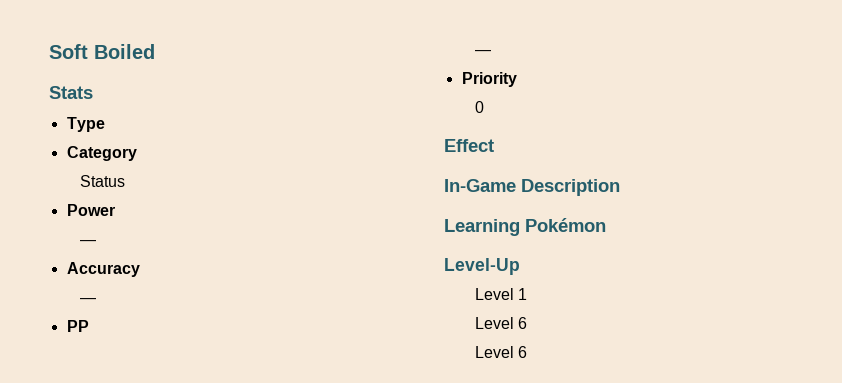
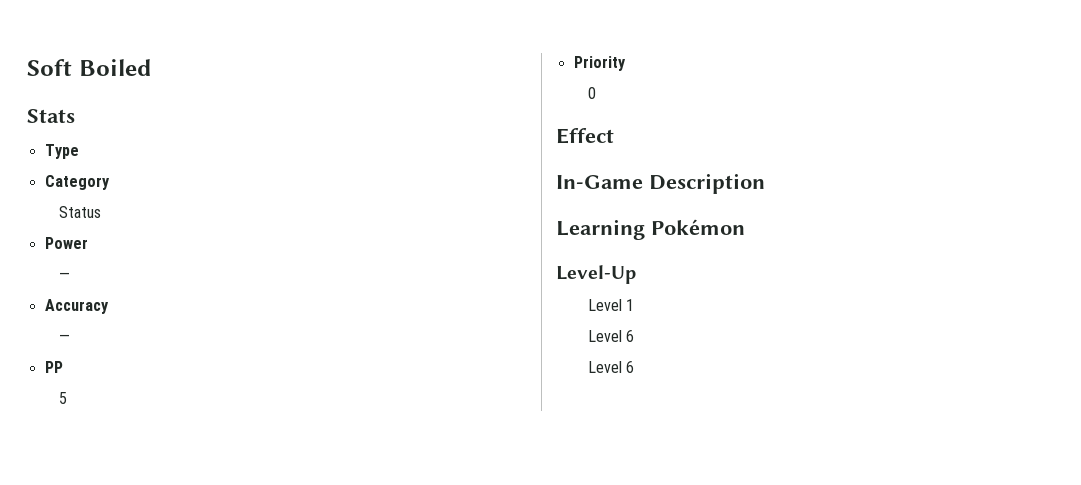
[474,50,491,55] — -> [58,392,67,404] 5

